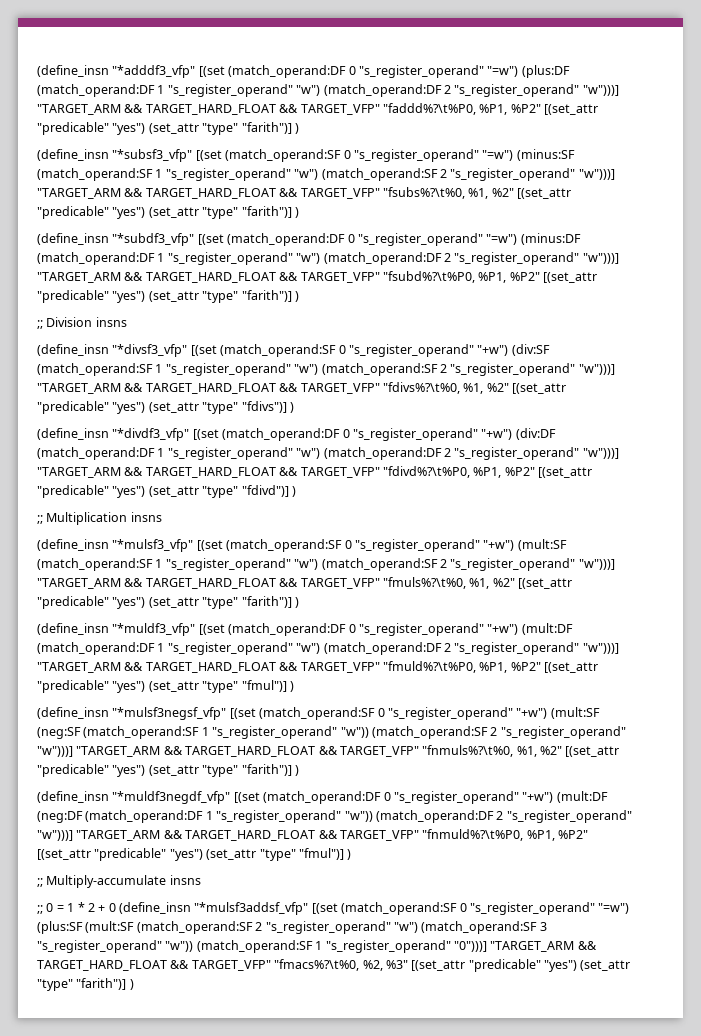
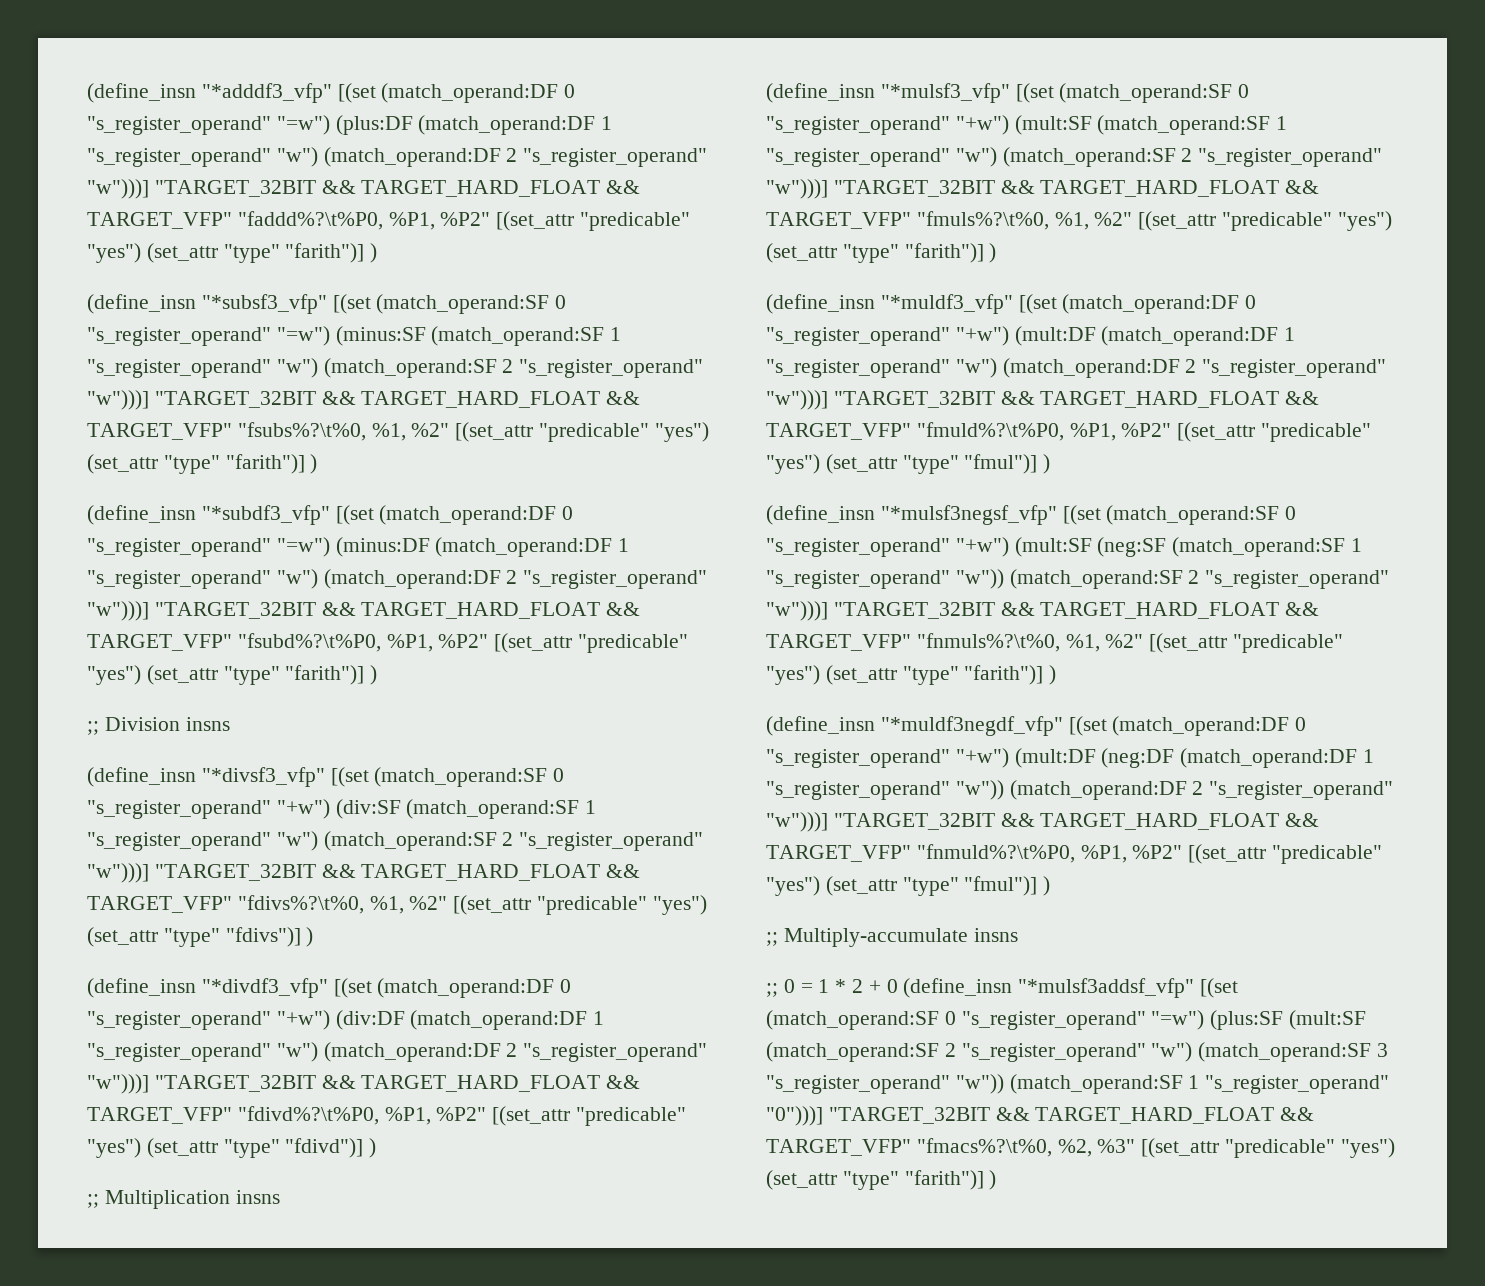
[37,104,121,115] "TARGET_ARM -> [154,180,316,197] "TARGET_32BIT
[37,188,121,199] "TARGET_ARM -> [154,391,316,408] "TARGET_32BIT
[37,272,121,283] "TARGET_ARM -> [154,602,316,619] "TARGET_32BIT
[37,383,121,394] "TARGET_ARM -> [154,864,316,881] "TARGET_32BIT
[37,467,121,478] "TARGET_ARM -> [154,1075,316,1092] "TARGET_32BIT
[37,578,121,589] "TARGET_ARM -> [833,180,995,197] "TARGET_32BIT
[37,662,121,673] "TARGET_ARM -> [833,391,995,408] "TARGET_32BIT
[76,746,161,757] "TARGET_ARM -> [833,602,995,619] "TARGET_32BIT
[76,830,161,841] "TARGET_ARM -> [833,813,995,830] "TARGET_32BIT
[490,941,575,952] "TARGET_ARM -> [828,1107,990,1124] "TARGET_32BIT

